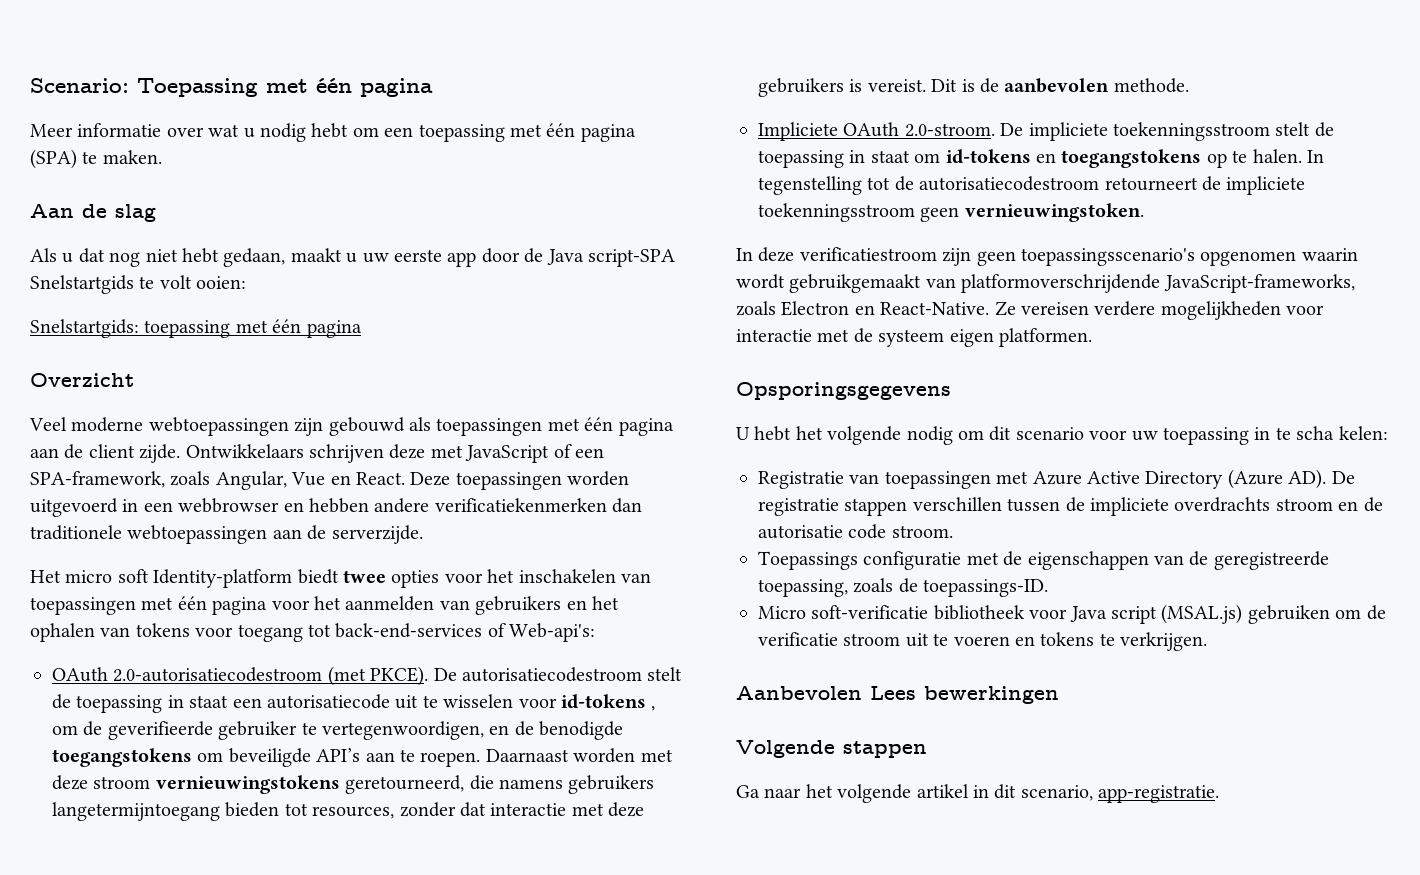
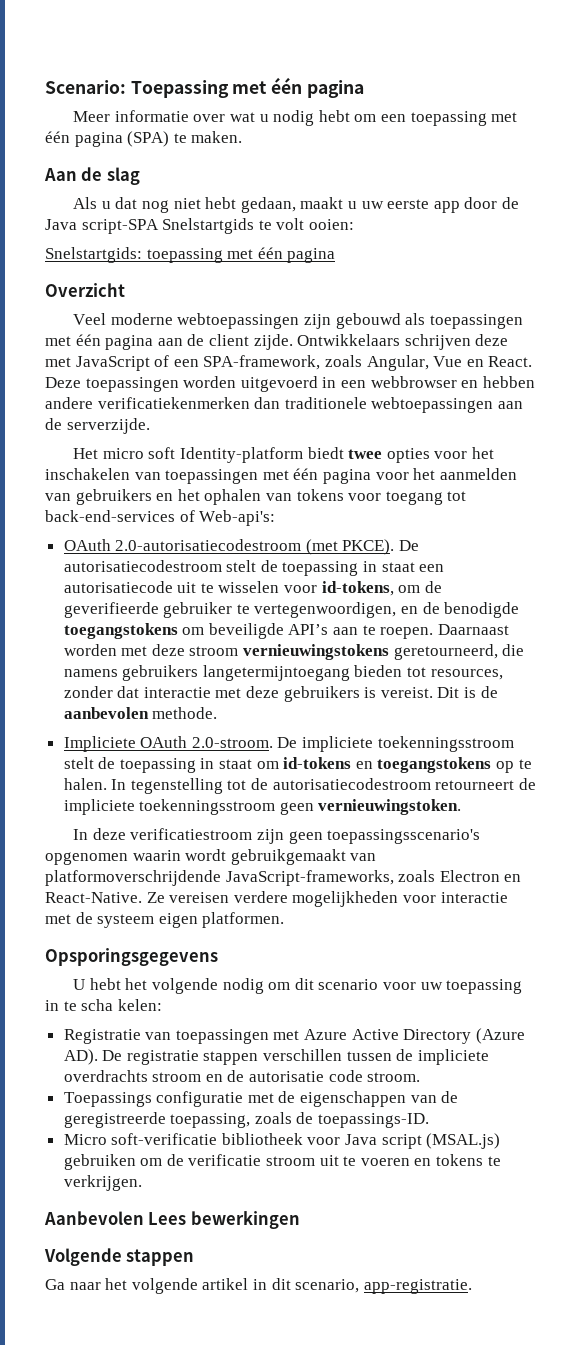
[560,694,656,711] id-tokens , -> [321,581,394,596] id-tokens,

